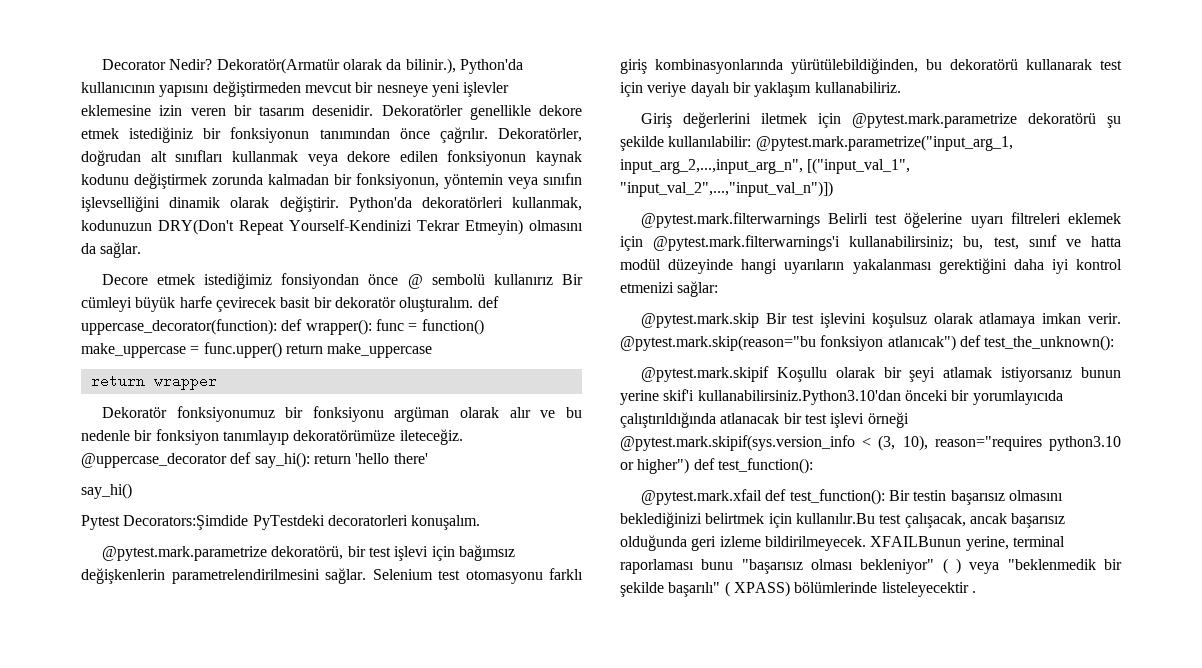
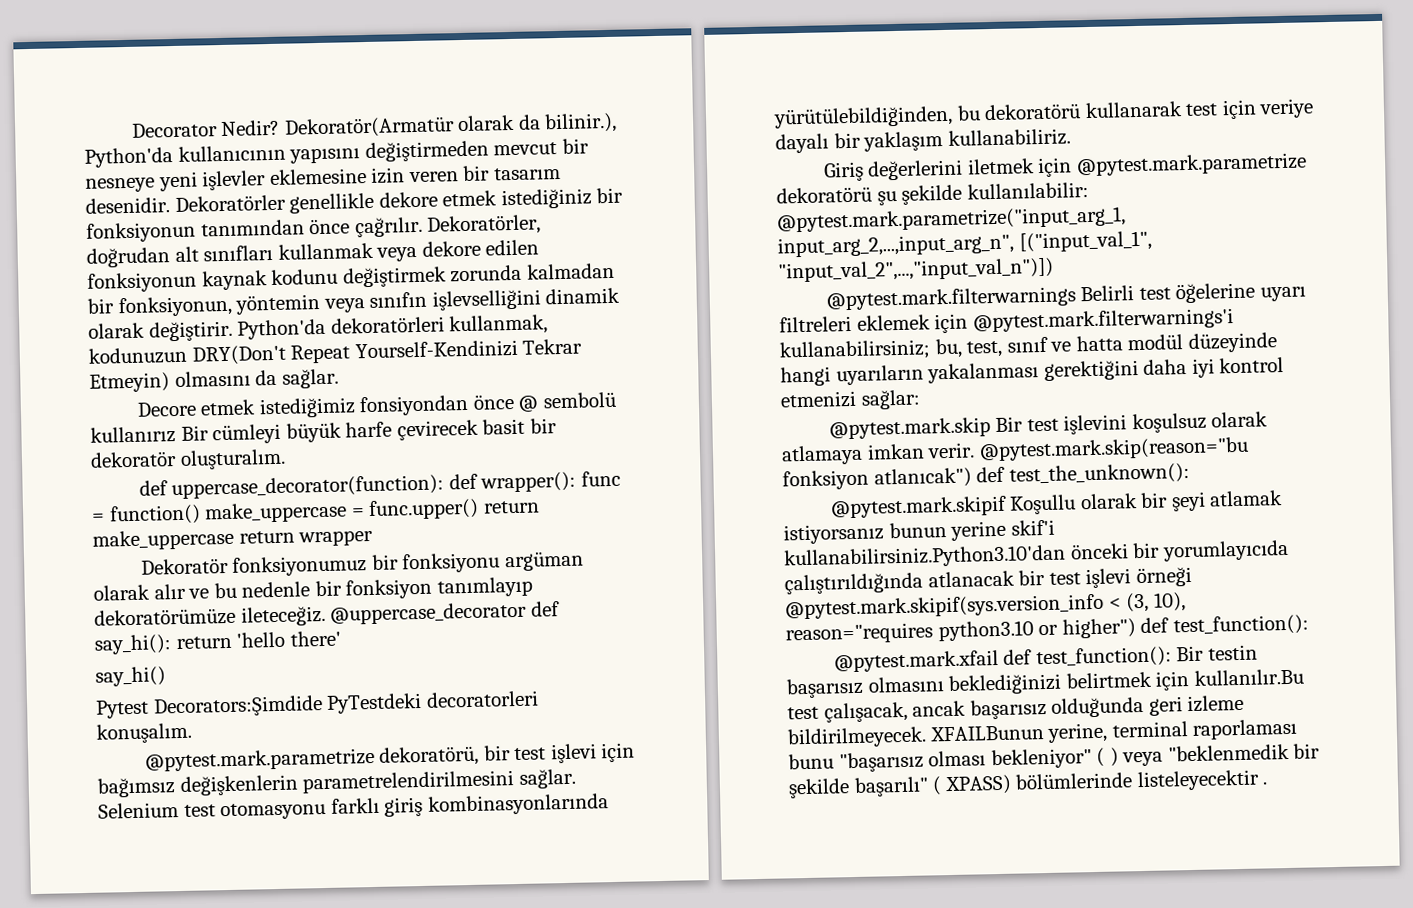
(474, 304) none -> (286, 459) //
(433, 350) // -> (234, 539) none

